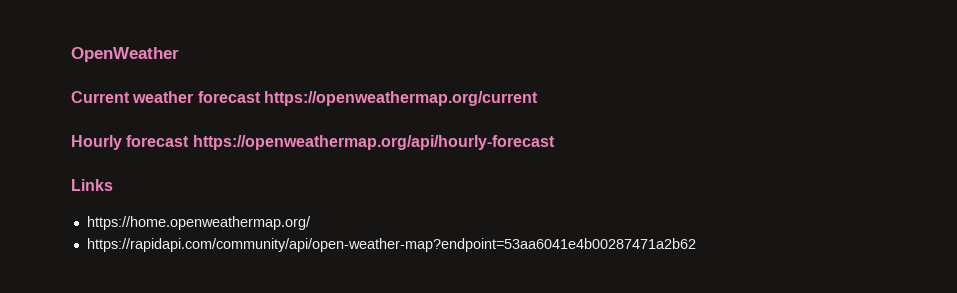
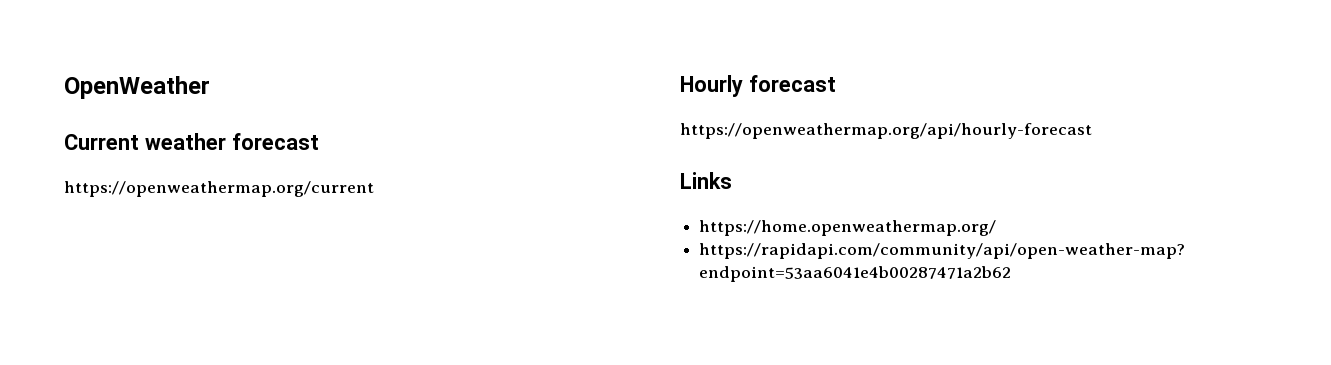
(261, 97) none -> (319, 141) //
(190, 141) none -> (836, 83) //

